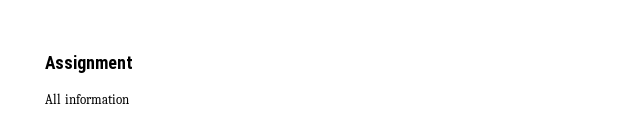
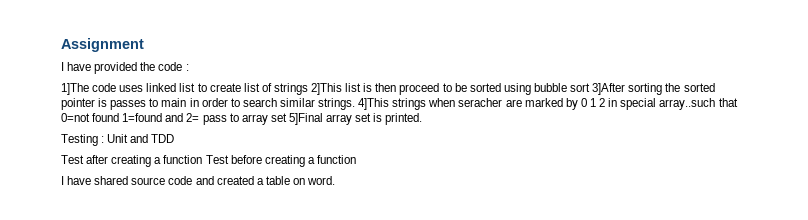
[45,93,129,104] All information -> [61,62,189,74] [61,83,715,95] [61,98,738,110] [61,113,423,125] [61,134,175,146] [61,155,356,167] [61,176,336,185] I have provided the code : // 1]The code uses linked list to create list of strings 2]This list is then proceed to be sorted using bubble sort 3]After sorting the sorted pointer is passes to main in order to search similar strings. 4]This strings when seracher are marked by 0 1 2 in special array..such that 0=not found 1=found and 2= pass to array set 5]Final array set is printed. // Testing : Unit and TDD // Test after creating a function Test before creating a function // I have shared source code and created a table on word.

